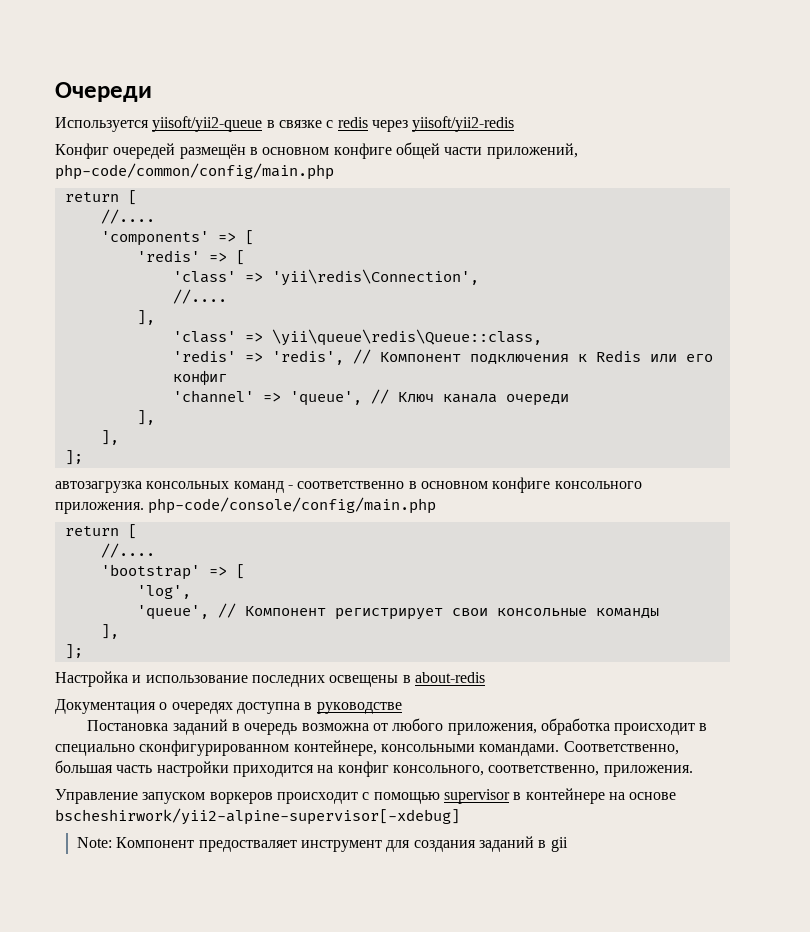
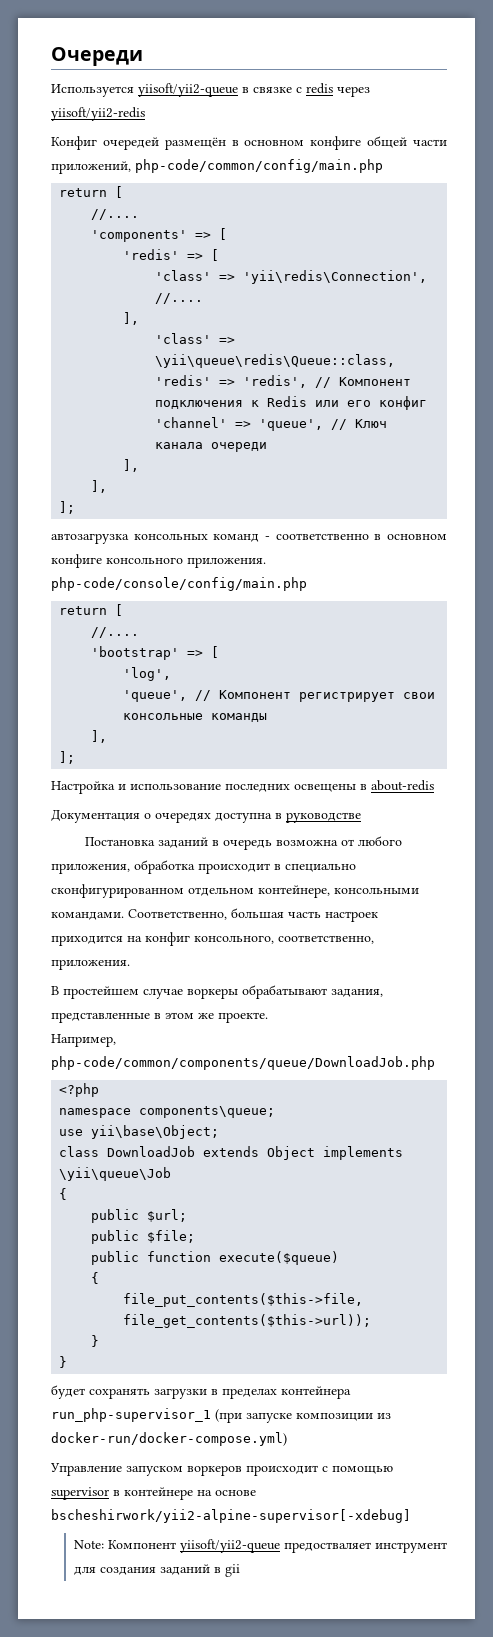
(290, 748) none -> [188,887,254,896] отдельном
[156,761,229,777] настройки -> [325,911,378,922] настроек
(693, 771) none -> [51,985,383,999] [51,1012,268,1023] [51,1034,116,1047] [51,1056,435,1070] [59,1083,100,1097] [59,1106,276,1118] [59,1125,220,1139] [59,1146,404,1160] [59,1167,172,1181] [59,1188,68,1200] [91,1209,188,1223] [91,1230,196,1244] [91,1251,340,1265] [91,1272,100,1284] [123,1293,364,1307] [123,1314,372,1328] [91,1335,100,1347] [59,1356,68,1368] [51,1385,351,1399] [51,1408,391,1423] [51,1432,287,1446] // В простейшем случае воркеры обрабатывают задания, представленные в этом же проекте. // Например, php-code/common/components/queue/DownloadJob.php // <?php // namespace components\queue; // use yii\base\Object; // class DownloadJob extends Object implements \yii\queue\Job // { // public $url; // public $file; // public function execute($queue) // { // file_put_contents($this->file, file_get_contents($this->url)); // } // } // будет сохранять загрузки в пределах контейнера run_php-supervisor_1 (при запуске композиции из docker-run/docker-compose.yml)
(195, 842) none -> [179,1539,280,1553] yiisoft/yii2-queue

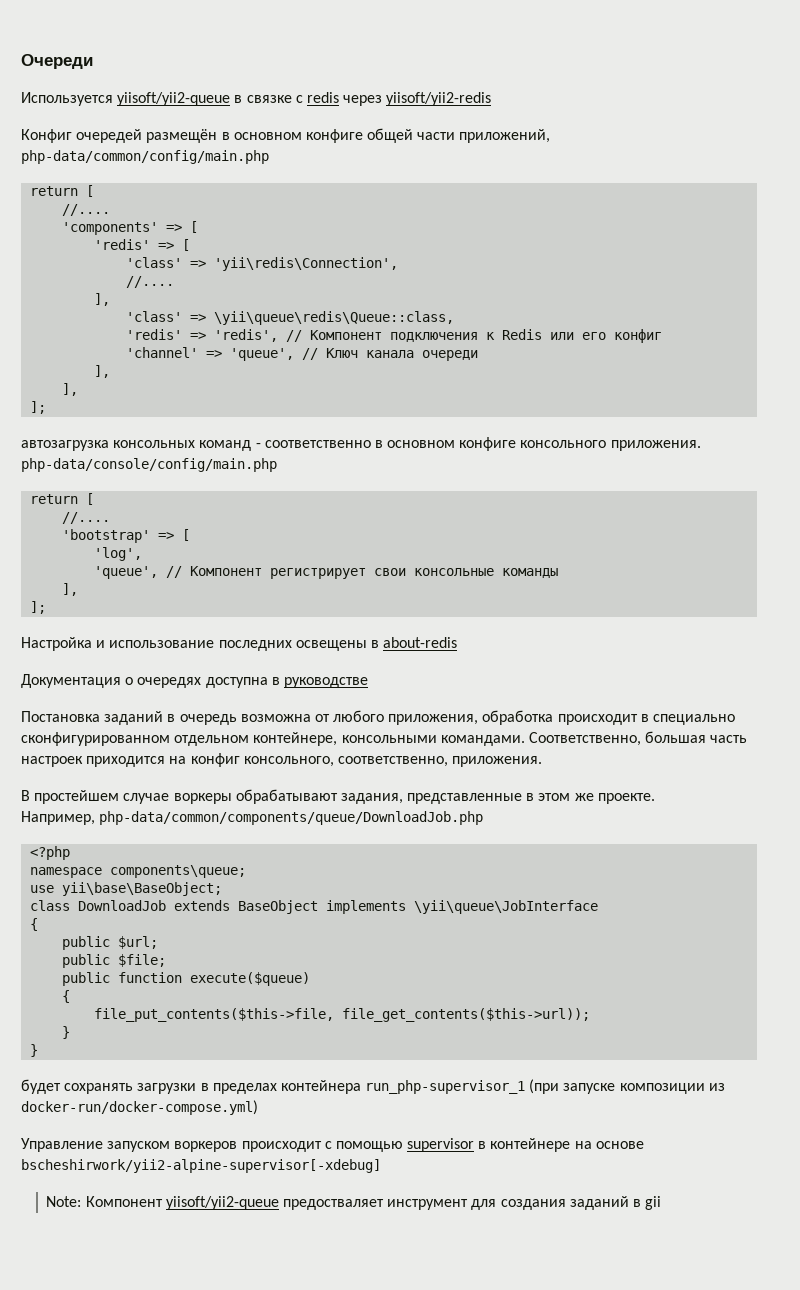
[135,159,383,173] php-code/common/config/main.php -> [21,150,269,164] php-data/common/config/main.php
[51,577,307,591] php-code/console/config/main.php -> [21,458,277,472] php-data/console/config/main.php
[51,1056,435,1070] php-code/common/components/queue/DownloadJob.php -> [99,811,484,825] php-data/common/components/queue/DownloadJob.php
[91,1125,220,1139] yii\base\Object; -> [62,882,223,896] yii\base\BaseObject;
[267,1146,404,1160] [59,1167,172,1181] Object implements \yii\queue\Job -> [238,900,599,914] BaseObject implements \yii\queue\JobInterface

